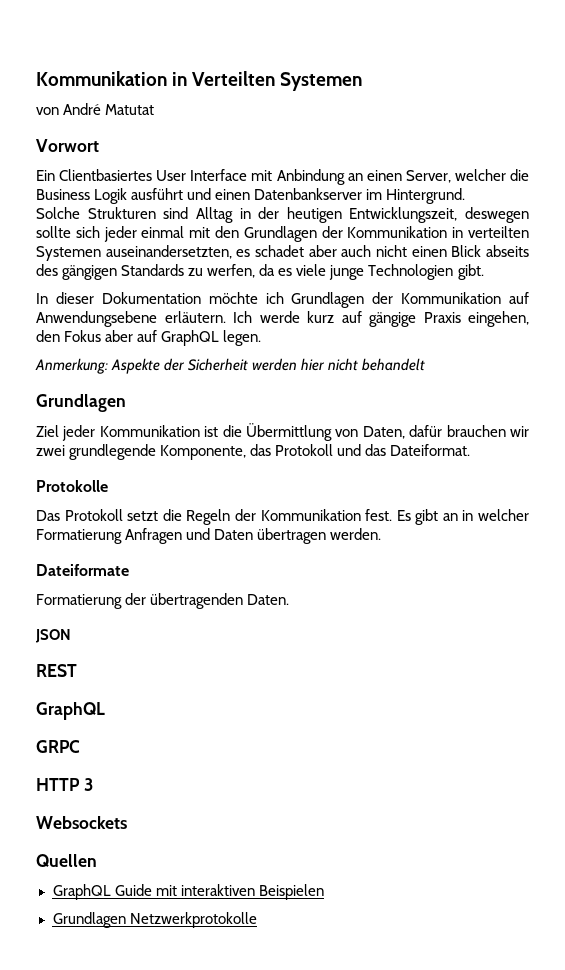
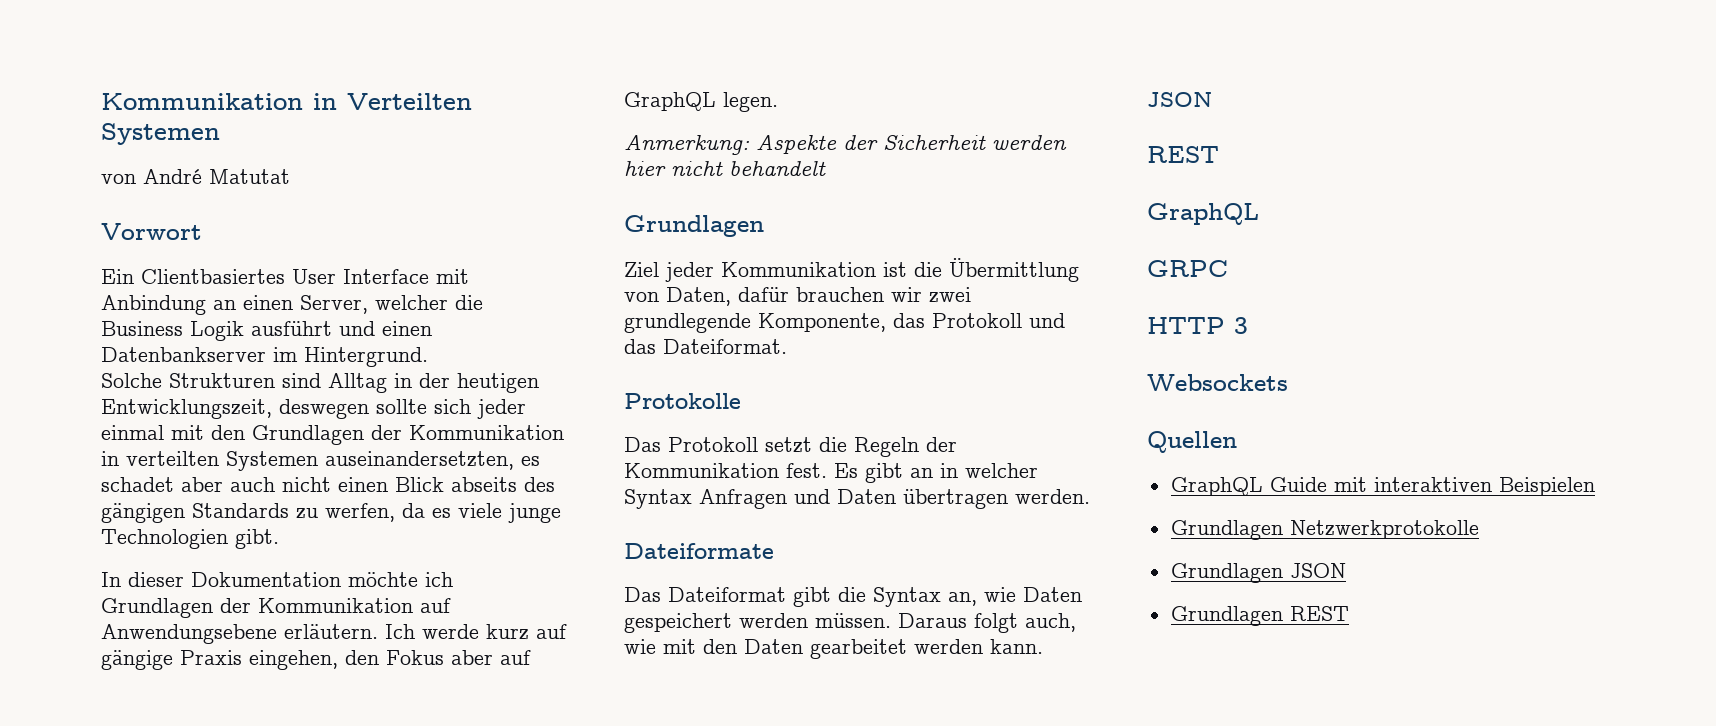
[36,529,122,544] Formatierung -> [624,489,692,509] Syntax
[36,593,290,609] Formatierung der übertragenden Daten. -> [624,587,1082,607] [624,613,1076,633] [624,639,1043,659] Das Dateiformat gibt die Syntax an, wie Daten gespeichert werden müssen. Daraus folgt auch, wie mit den Daten gearbeitet werden kann.
(257, 920) none -> [1170,563,1346,583] [1170,606,1349,626] // Grundlagen JSON // Grundlagen REST

